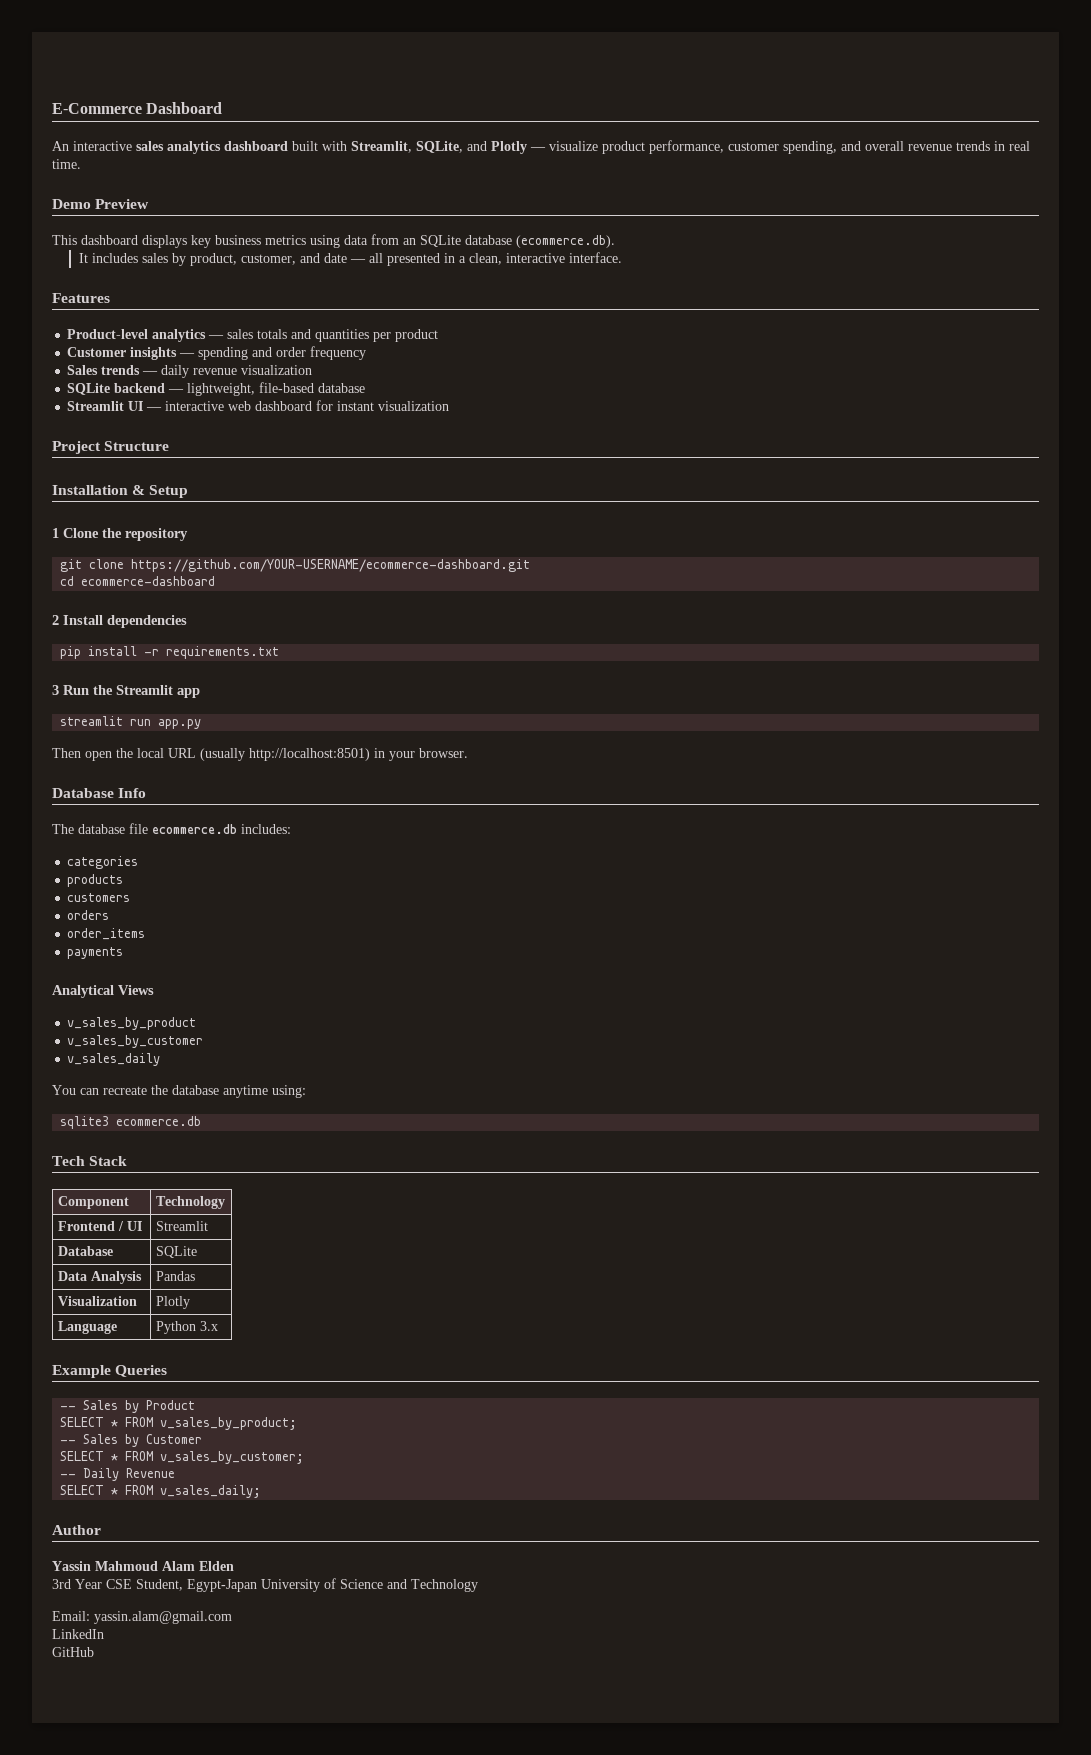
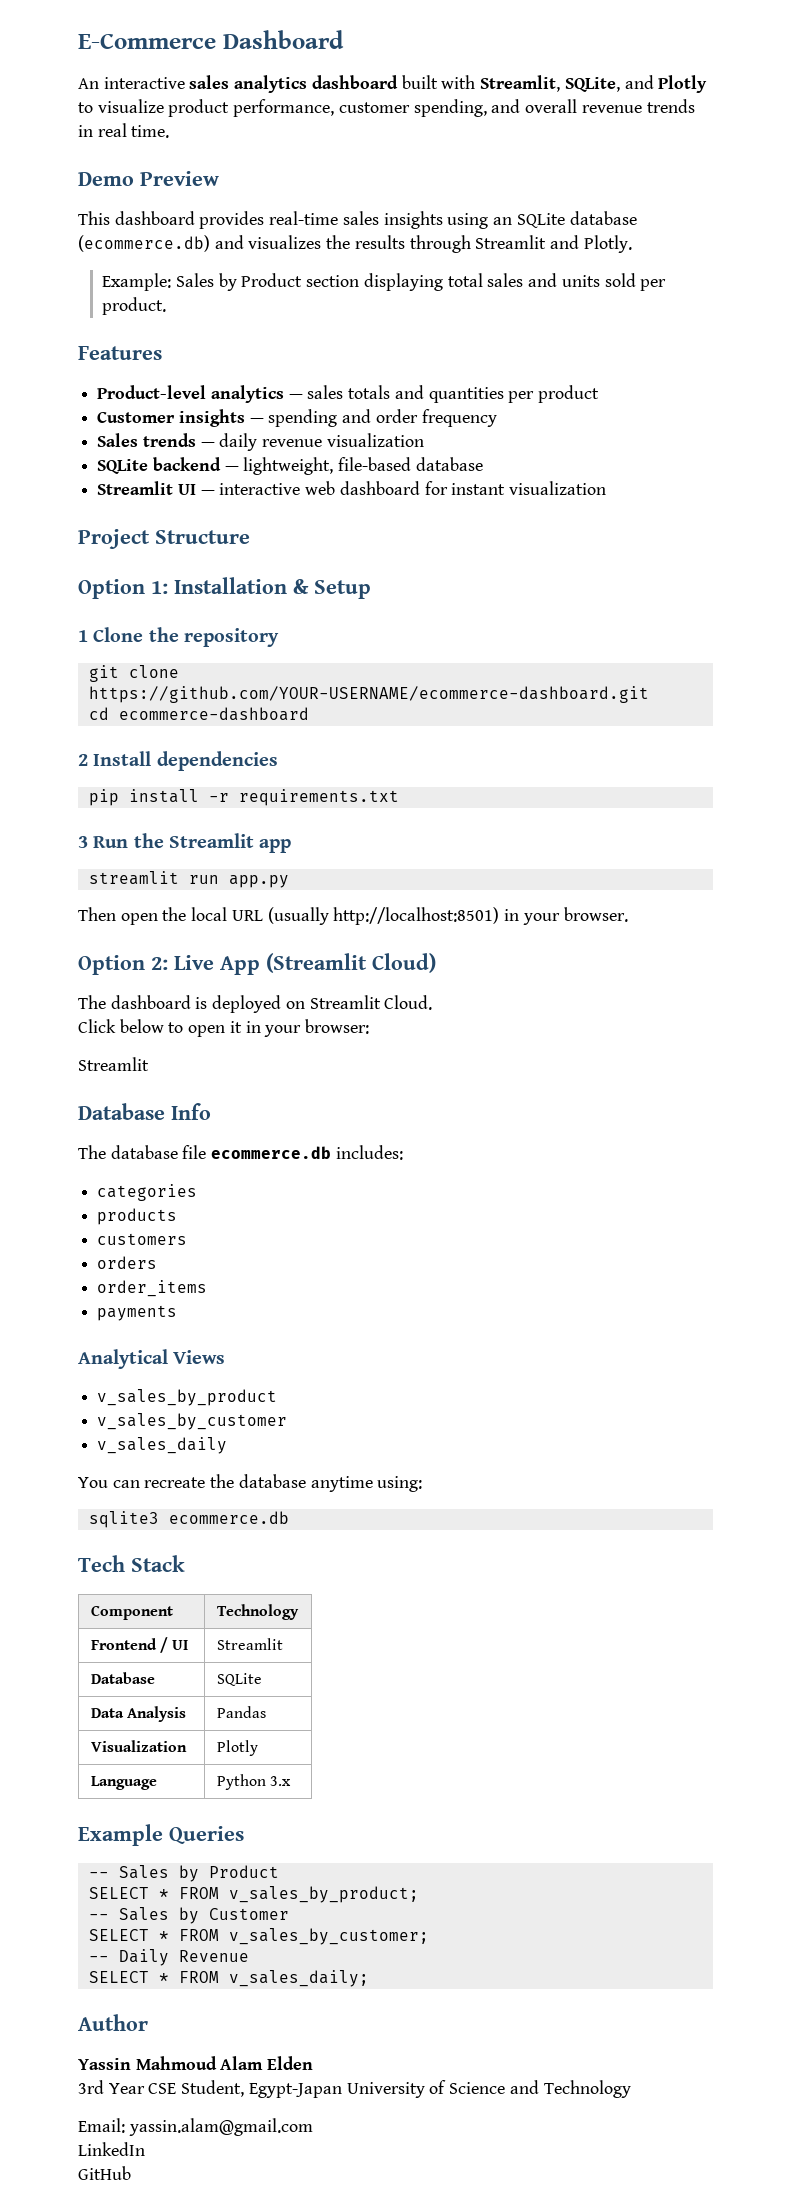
[530,147,546,151] — -> [78,102,93,113] to
[142,234,615,248] [78,252,622,266] displays key business metrics using data from an SQLite database (ecommerce.db). // It includes sales by product, customer, and date — all presented in a clean, interactive interface. -> [199,211,637,229] [78,235,632,253] [102,273,667,291] [102,297,167,315] provides real-time sales insights using an SQLite database (ecommerce.db) and visualizes the results through Streamlit and Plotly. // Example: Sales by Product section displaying total sales and units sold per product.
(170, 446) none -> [78,579,168,599] Option 1:
(468, 753) none -> [78,953,436,975] [78,995,433,1013] [78,1019,370,1037] [78,1057,149,1071] // Option 2: Live App (Streamlit Cloud) // The dashboard is deployed on Streamlit Cloud. // Click below to open it in your browser: // Streamlit

